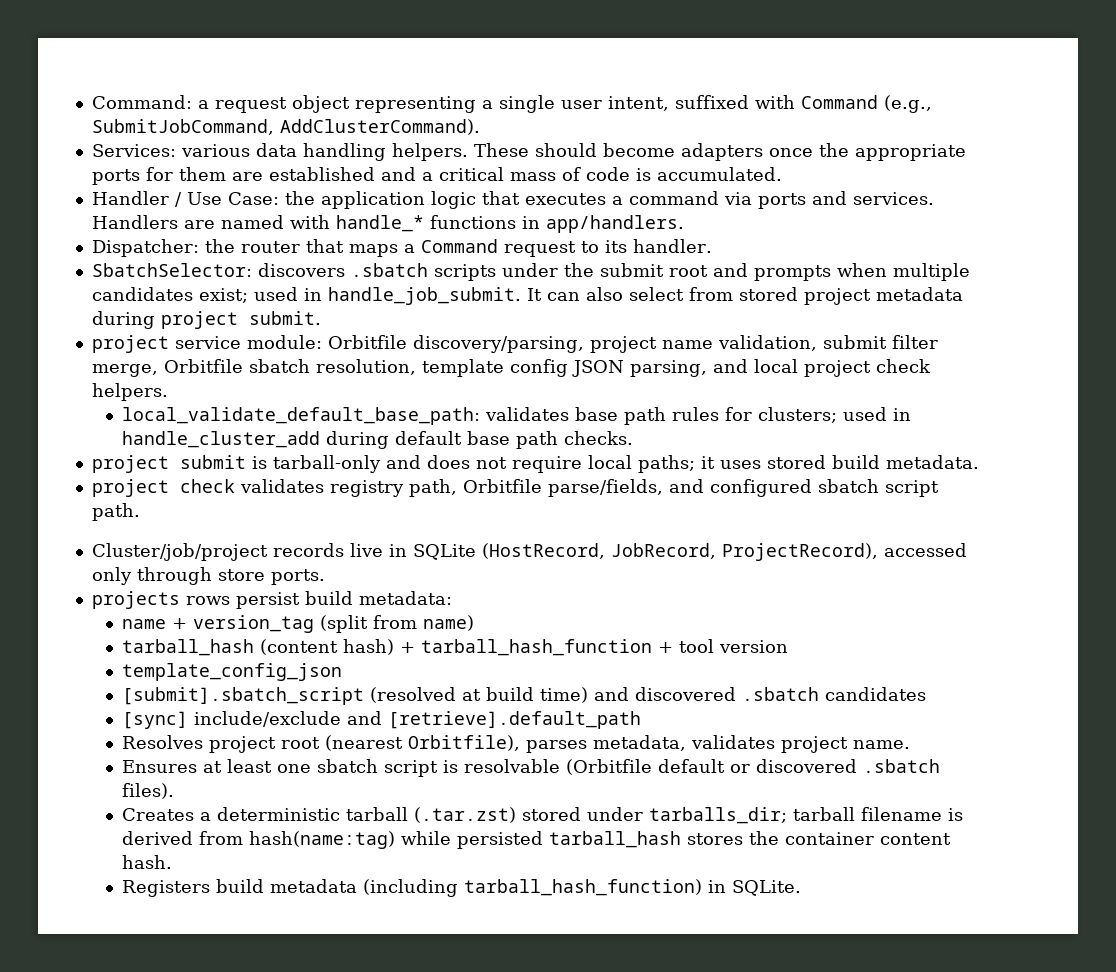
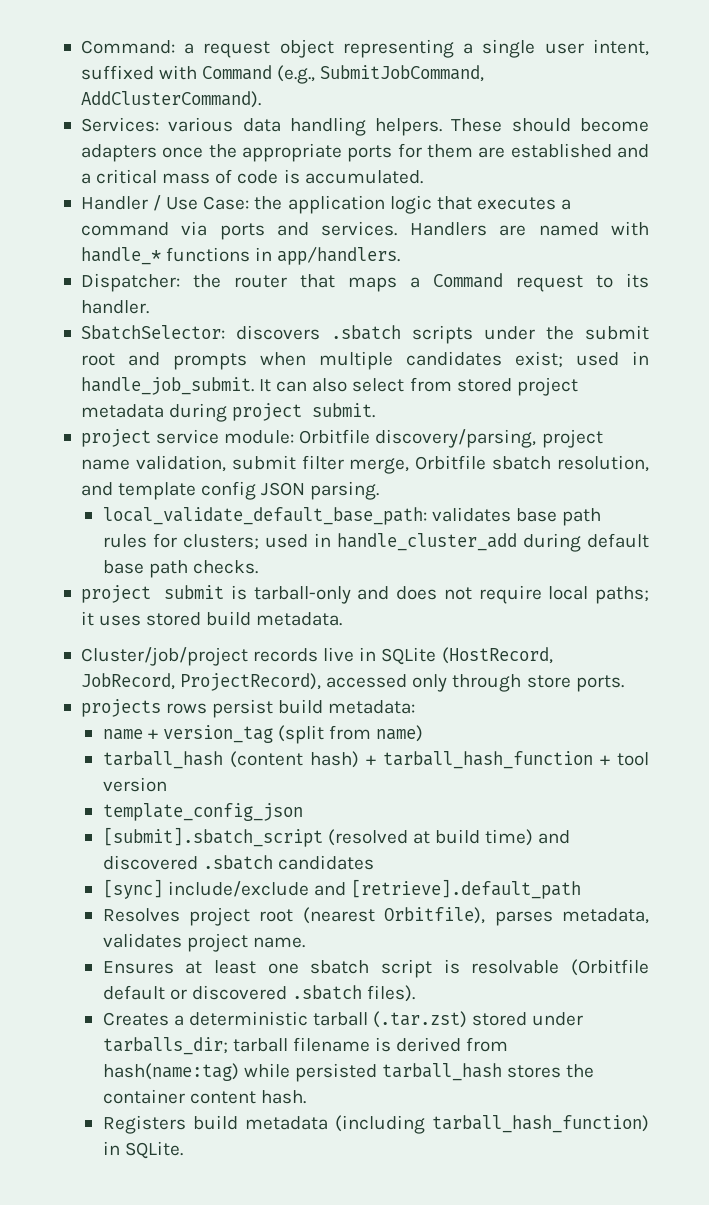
(416, 367) none -> [80,482,113,496] and
[629,359,931,377] [91,383,168,401] parsing, and local project check helpers. -> [310,481,380,500] parsing.
[91,479,939,497] [91,503,140,521] // project check validates registry path, Orbitfile parse/fields, and configured sbatch script path. -> (343, 619) none

